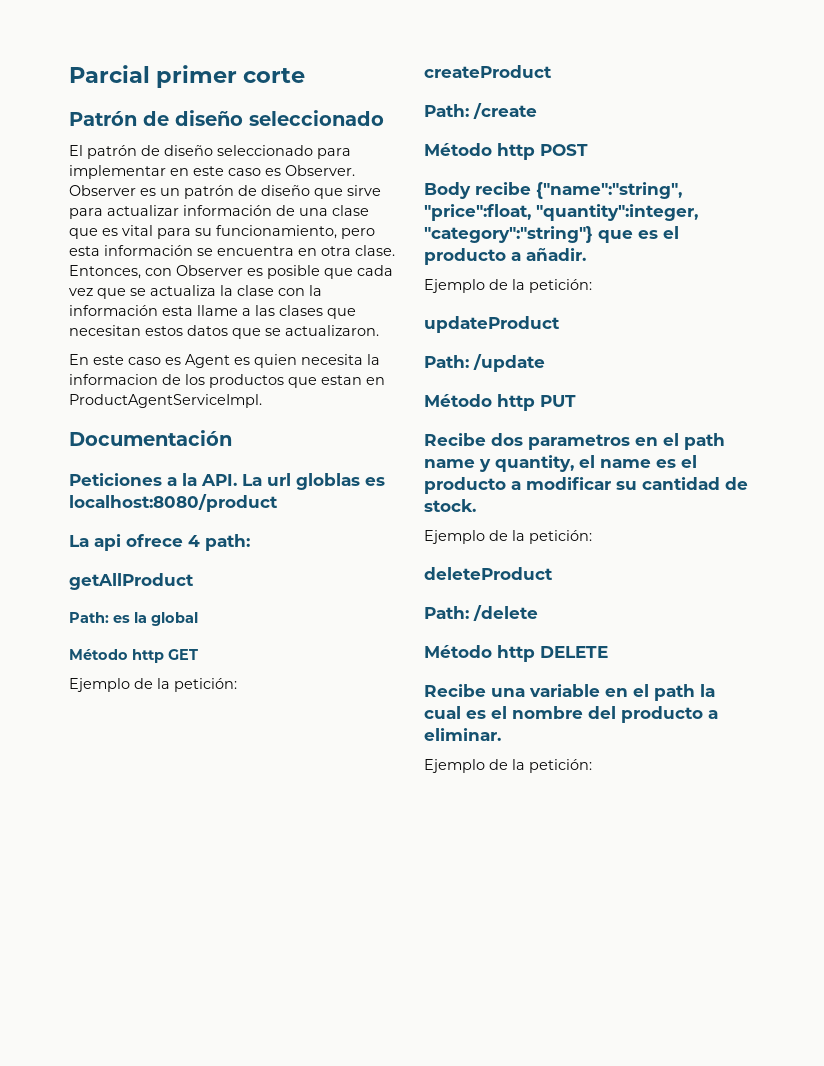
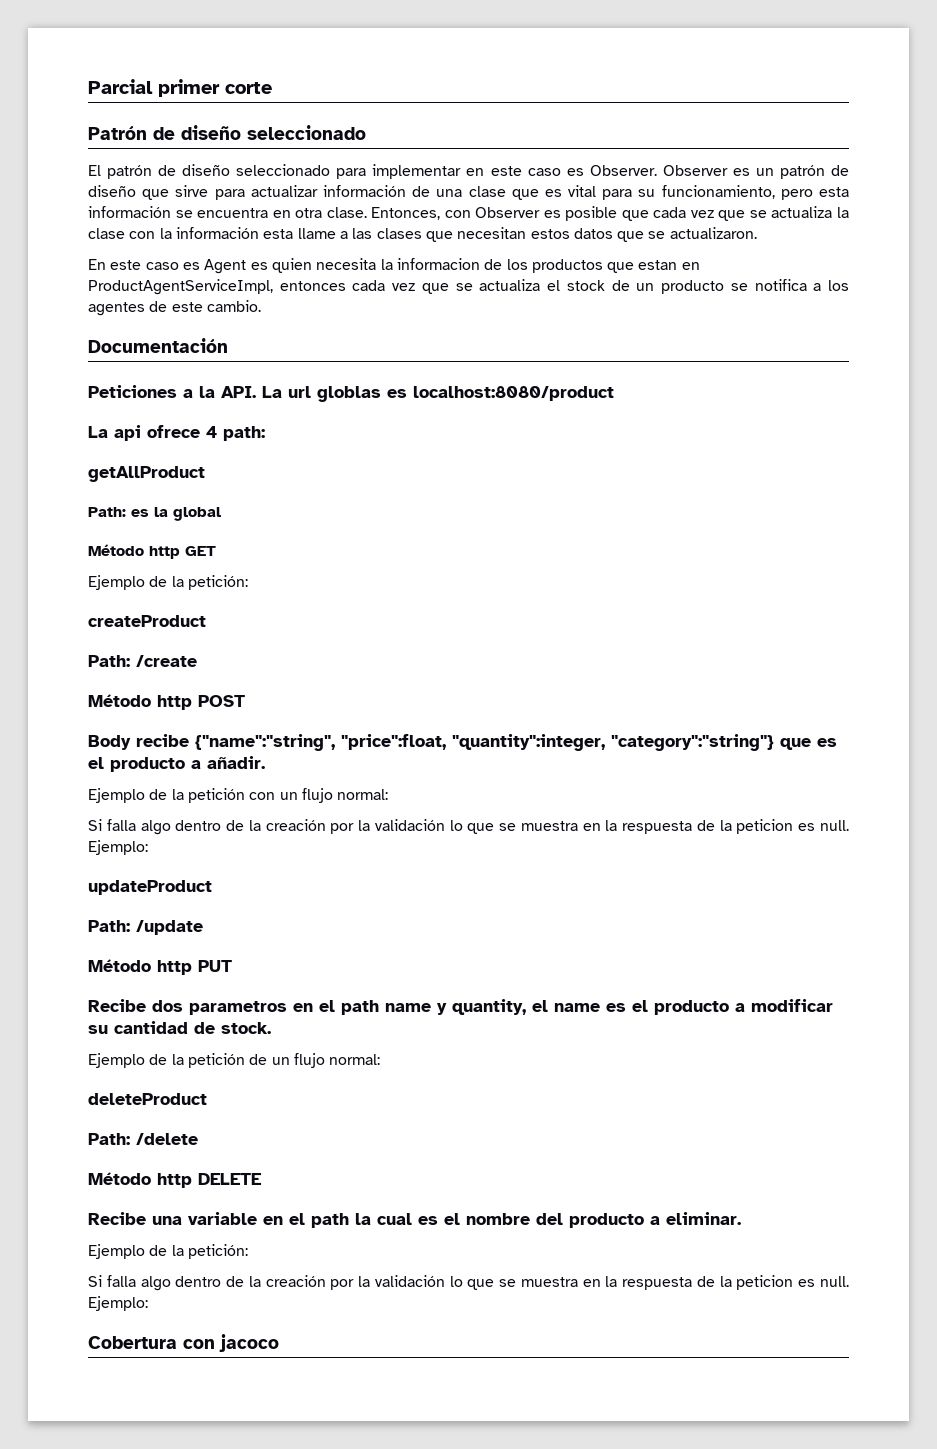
[69,394,262,408] ProductAgentServiceImpl. -> [88,279,850,295] [88,300,261,316] ProductAgentServiceImpl, entonces cada vez que se actualiza el stock de un producto se notifica a los agentes de este cambio.
[529,279,592,293] petición: -> [187,788,389,803] [88,819,850,835] [88,840,148,855] petición con un flujo normal: // Si falla algo dentro de la creación por la validación lo que se muestra en la respuesta de la peticion es null. Ejemplo:
[529,530,592,544] petición: -> [187,1053,381,1068] petición de un flujo normal:
(592, 766) none -> [88,1275,850,1291] [88,1296,148,1311] [88,1334,279,1352] // Si falla algo dentro de la creación por la validación lo que se muestra en la respuesta de la peticion es null. Ejemplo: // Cobertura con jacoco

